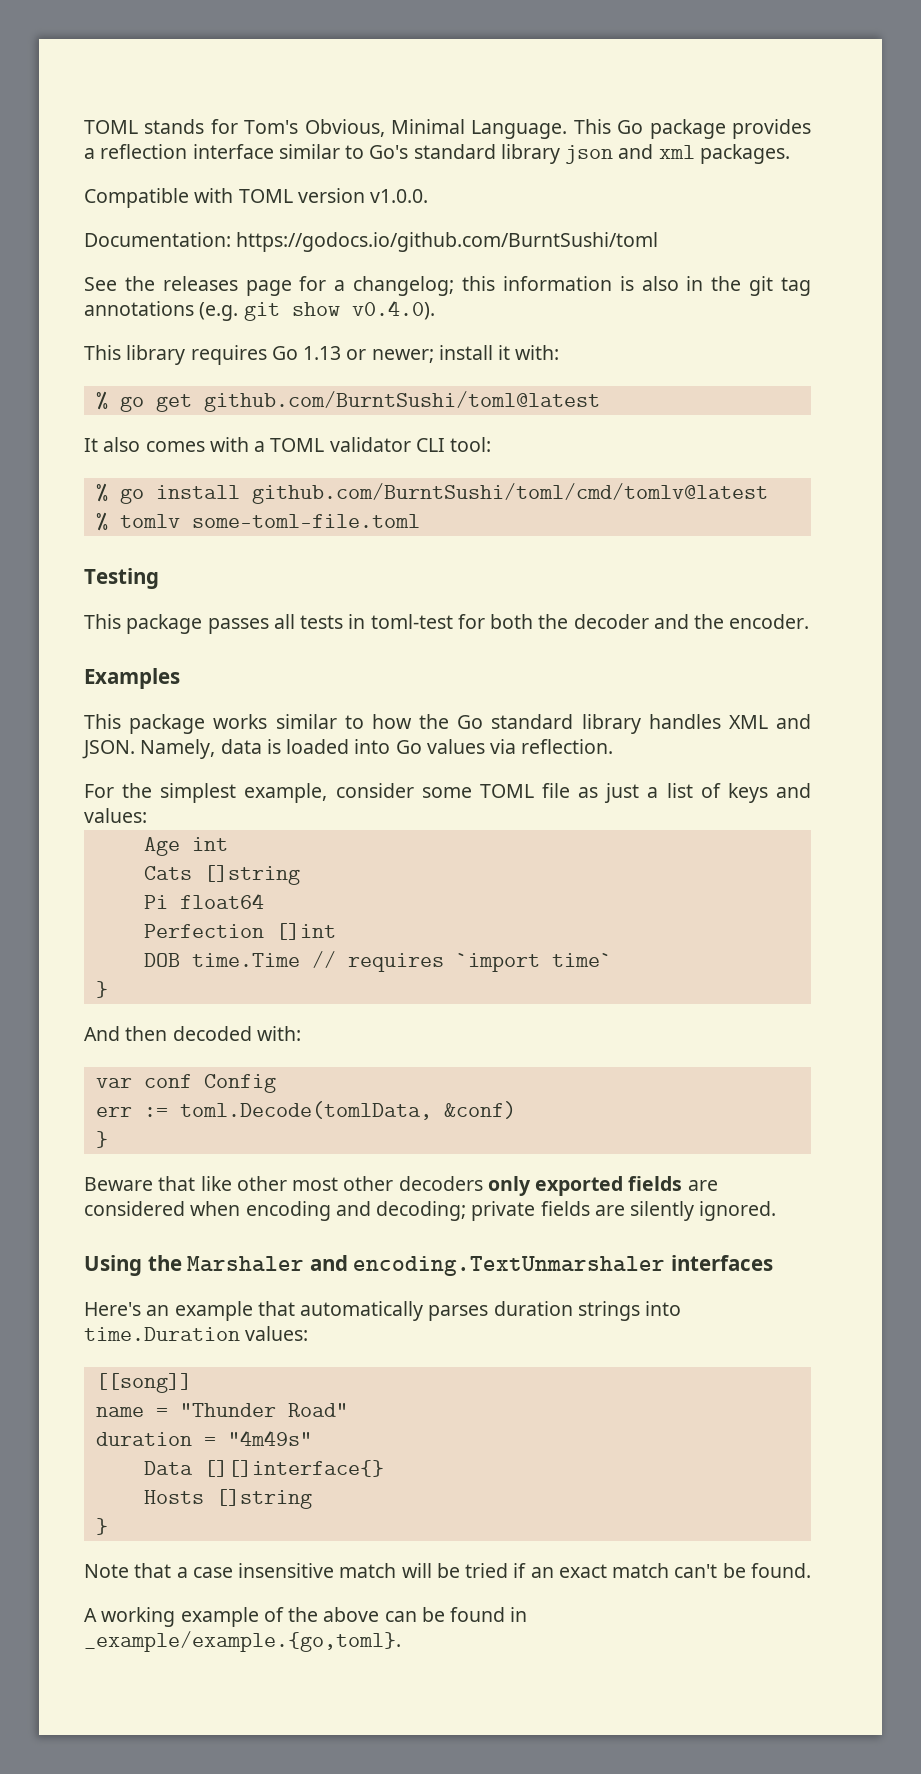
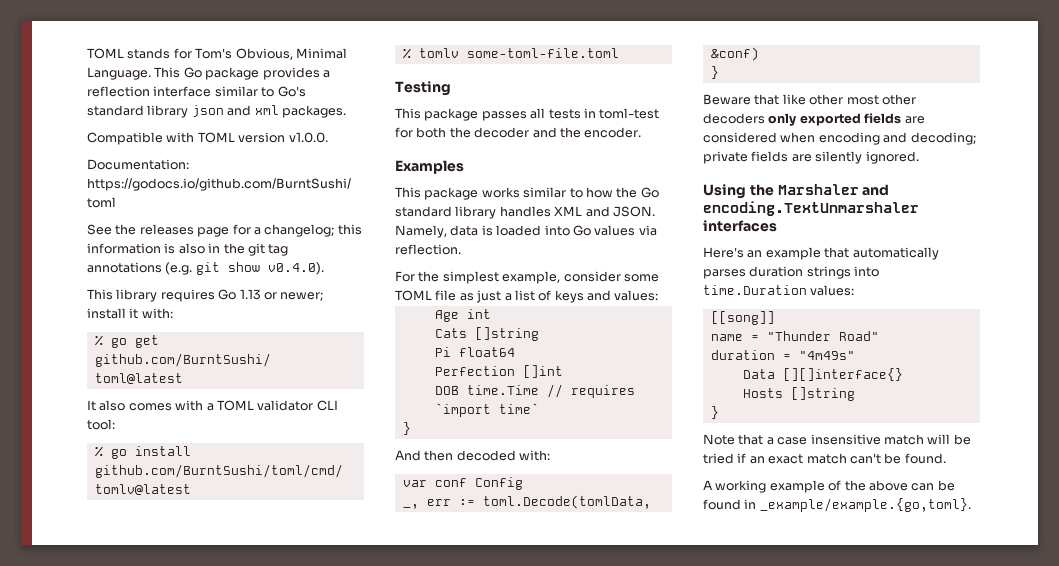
(276, 1083) none -> [402,504,419,509] _,

